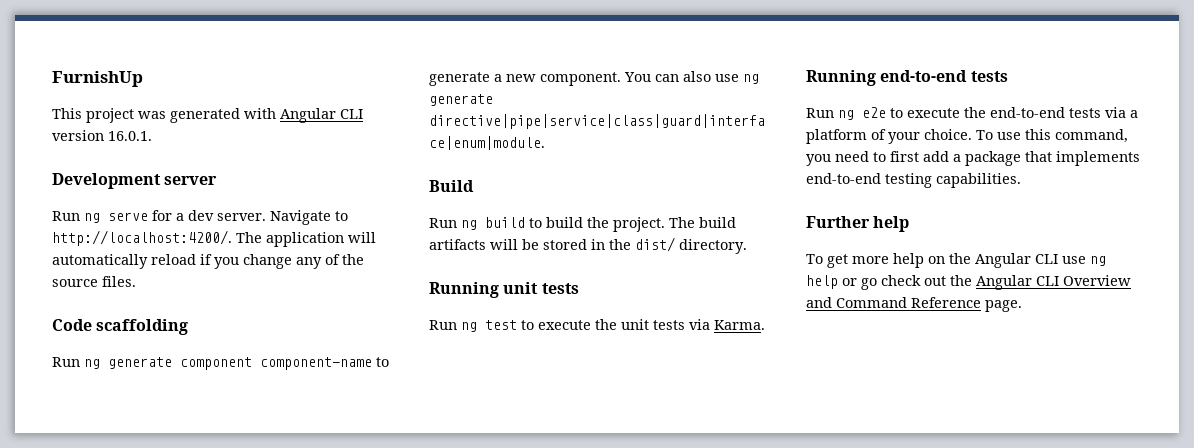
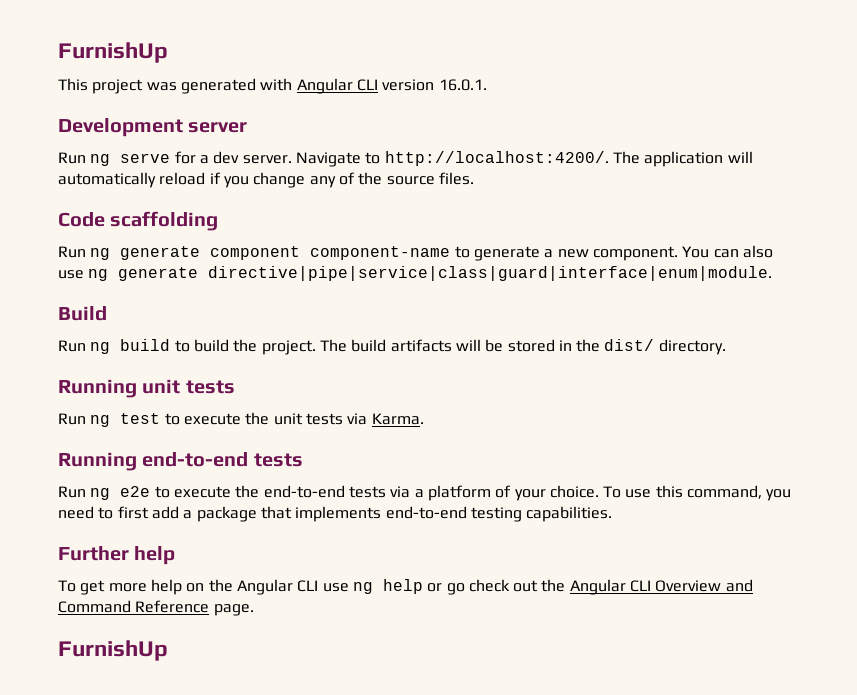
(1022, 306) none -> [58,640,168,661] // FurnishUp

